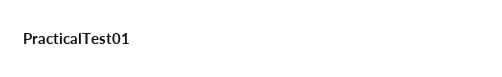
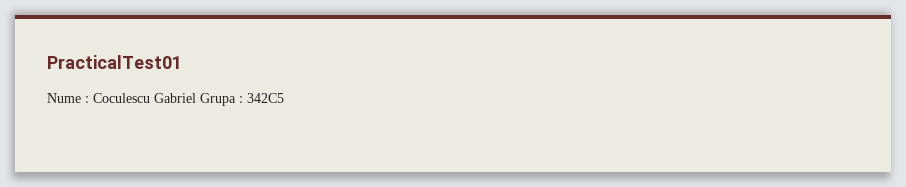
(130, 38) none -> [47,93,284,106] // Nume : Coculescu Gabriel Grupa : 342C5

